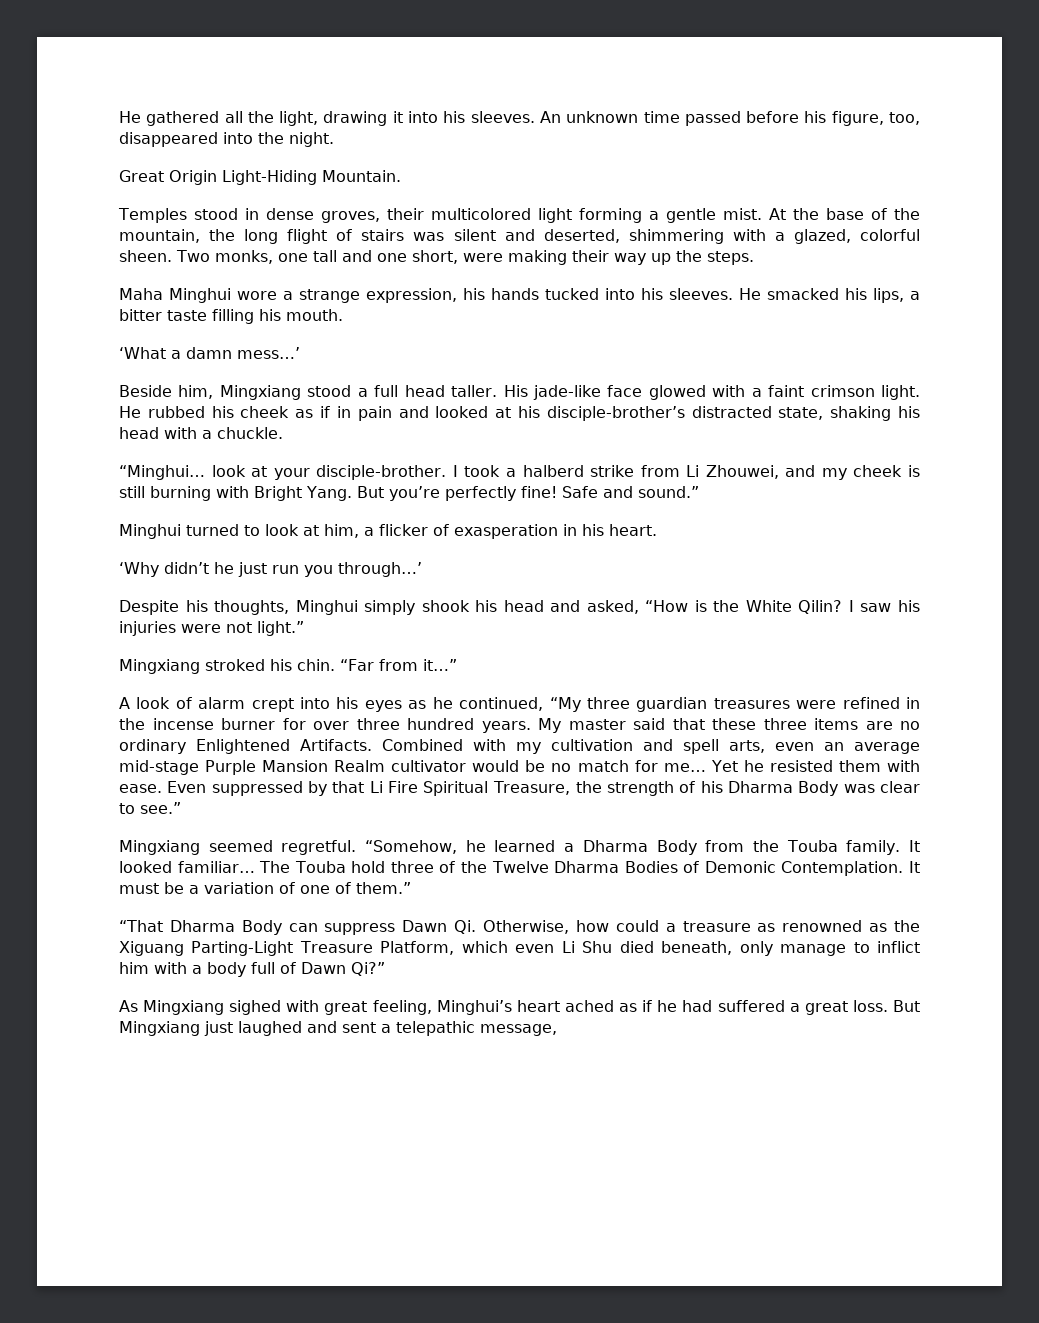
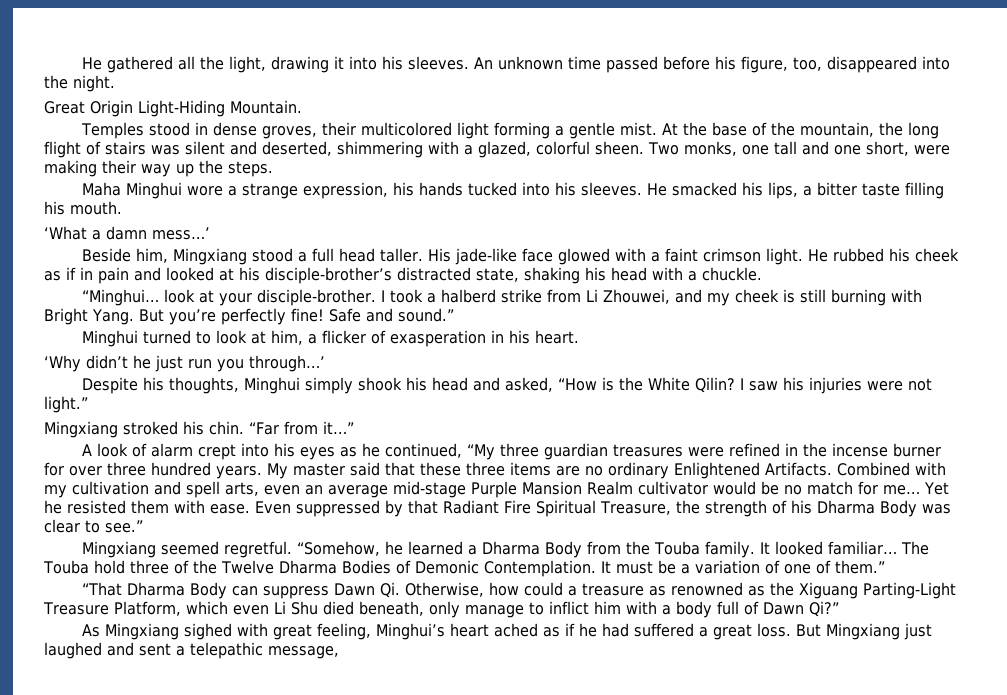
[369,781,383,793] Li -> [443,500,499,514] Radiant

